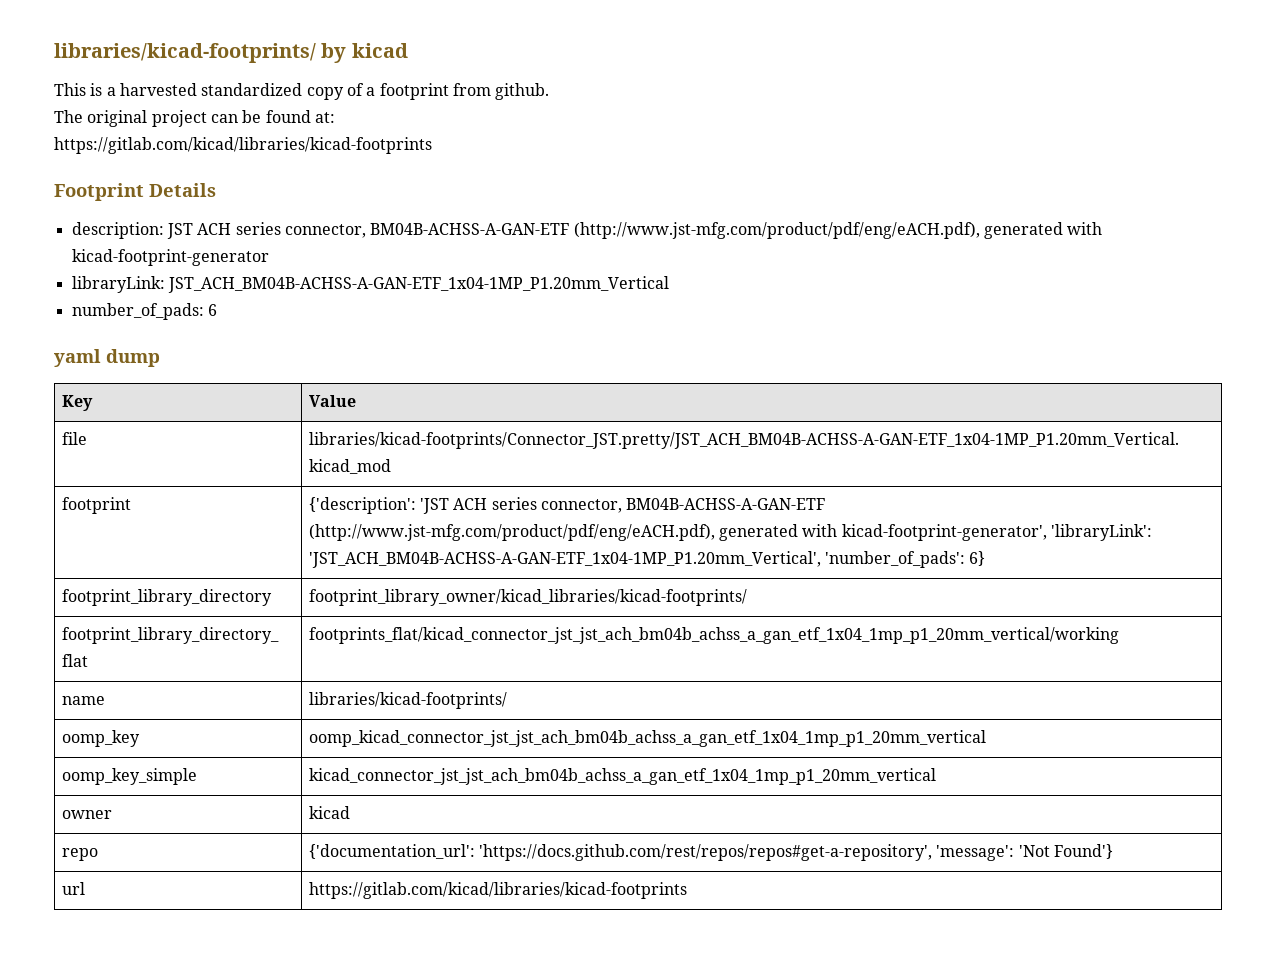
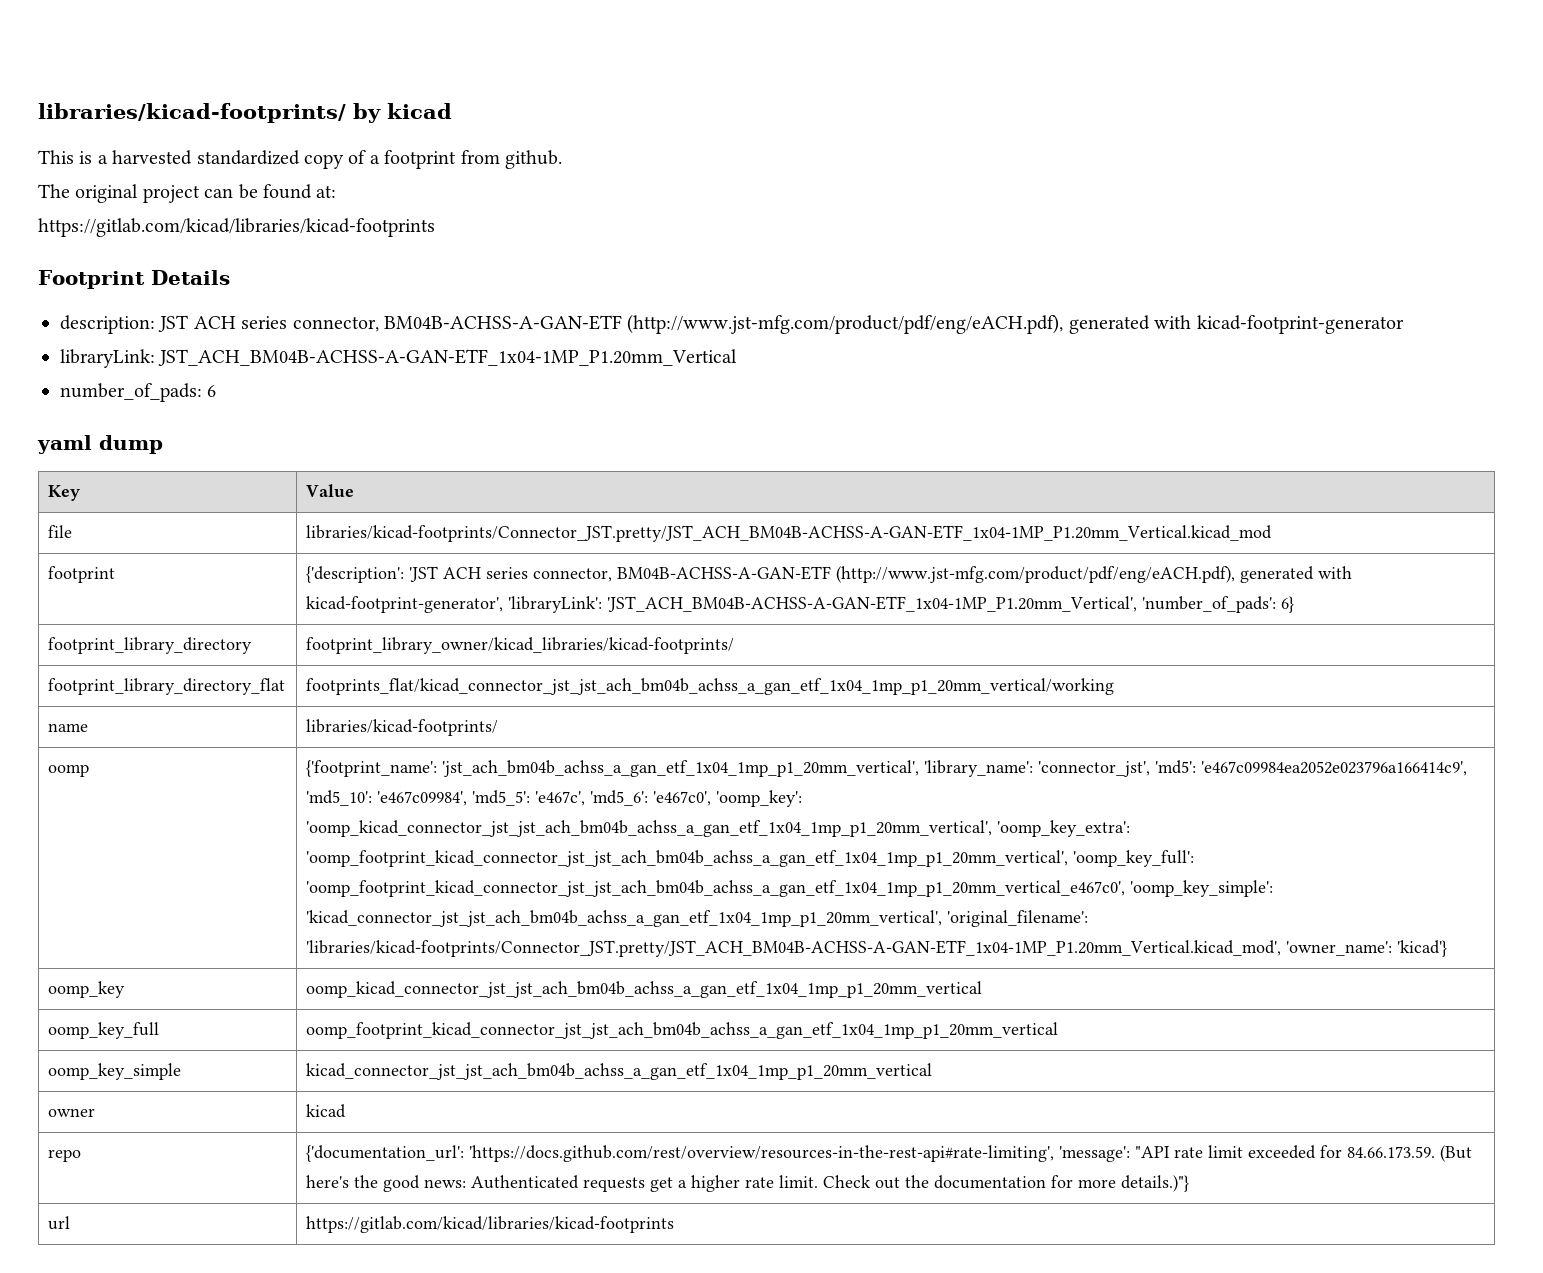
(507, 700) none -> [48,764,90,777] [306,760,1468,777] [306,790,803,807] [306,820,1131,837] [306,850,1195,867] [306,880,1274,897] [306,910,1089,927] [306,940,1448,957] // oomp | {'footprint_name': 'jst_ach_bm04b_achss_a_gan_etf_1x04_1mp_p1_20mm_vertical', 'library_name': 'connector_jst', 'md5': 'e467c09984ea2052e023796a166414c9', 'md5_10': 'e467c09984', 'md5_5': 'e467c', 'md5_6': 'e467c0', 'oomp_key': 'oomp_kicad_connector_jst_jst_ach_bm04b_achss_a_gan_etf_1x04_1mp_p1_20mm_vertical', 'oomp_key_extra': 'oomp_footprint_kicad_connector_jst_jst_ach_bm04b_achss_a_gan_etf_1x04_1mp_p1_20mm_vertical', 'oomp_key_full': 'oomp_footprint_kicad_connector_jst_jst_ach_bm04b_achss_a_gan_etf_1x04_1mp_p1_20mm_vertical_e467c0', 'oomp_key_simple': 'kicad_connector_jst_jst_ach_bm04b_achss_a_gan_etf_1x04_1mp_p1_20mm_vertical', 'original_filename': 'libraries/kicad-footprints/Connector_JST.pretty/JST_ACH_BM04B-ACHSS-A-GAN-ETF_1x04-1MP_P1.20mm_Vertical.kicad_mod', 'owner_name': 'kicad'}
(986, 738) none -> [48,1022,160,1039] [306,1022,1059,1039] // oomp_key_full | oomp_footprint_kicad_connector_jst_jst_ach_bm04b_achss_a_gan_etf_1x04_1mp_p1_20mm_vertical
[479,844,1113,861] 'https://docs.github.com/rest/repos/repos#get-a-repository', 'message': 'Not Found'} -> [469,1145,1473,1162] [306,1175,1190,1192] 'https://docs.github.com/rest/overview/resources-in-the-rest-api#rate-limiting', 'message': "API rate limit exceeded for 84.66.173.59. (But here's the good news: Authenticated requests get a higher rate limit. Check out the documentation for more details.)"}

